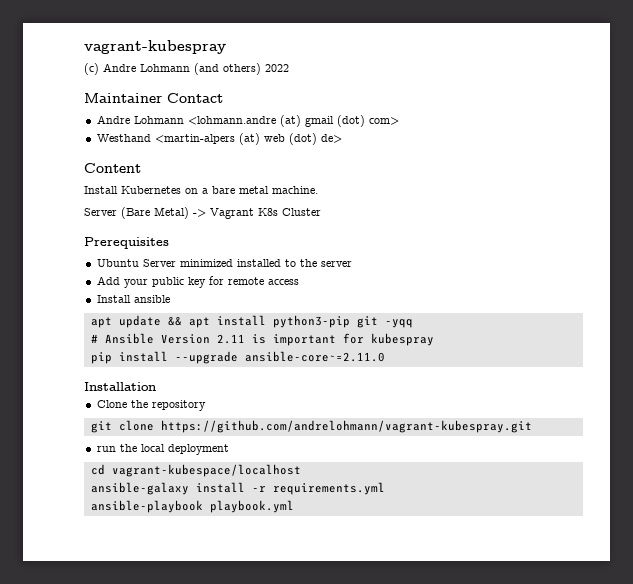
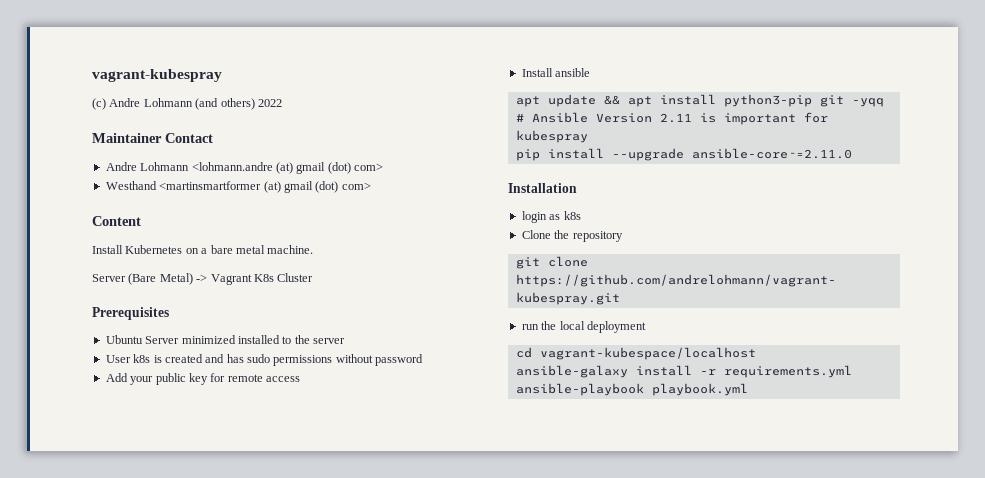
[154,133,342,145] <martin-alpers (at) web (dot) de> -> [159,181,371,193] <martinsmartformer (at) gmail (dot) com>
(352, 264) none -> [105,354,424,366] // User k8s is created and has sudo permissions without password
(156, 386) none -> [521,211,581,223] // login as k8s

